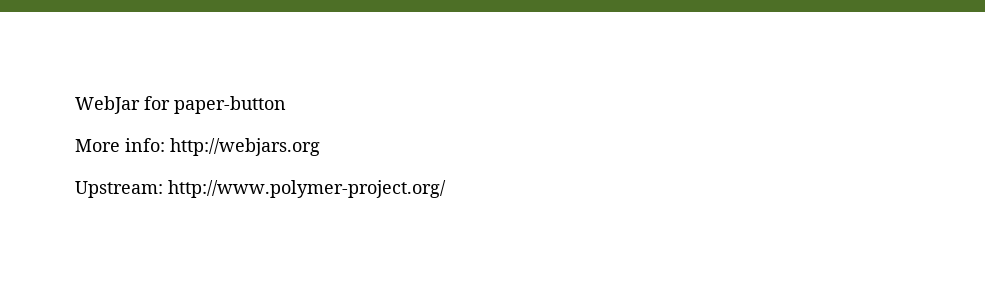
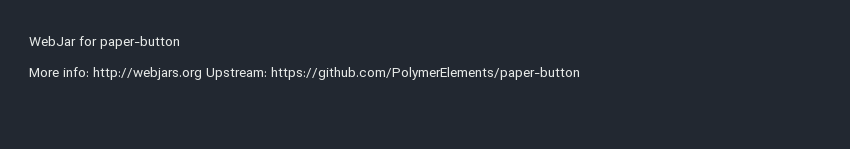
[75,180,446,198] // Upstream: http://www.polymer-project.org/ -> [206,67,580,80] Upstream: https://github.com/PolymerElements/paper-button

